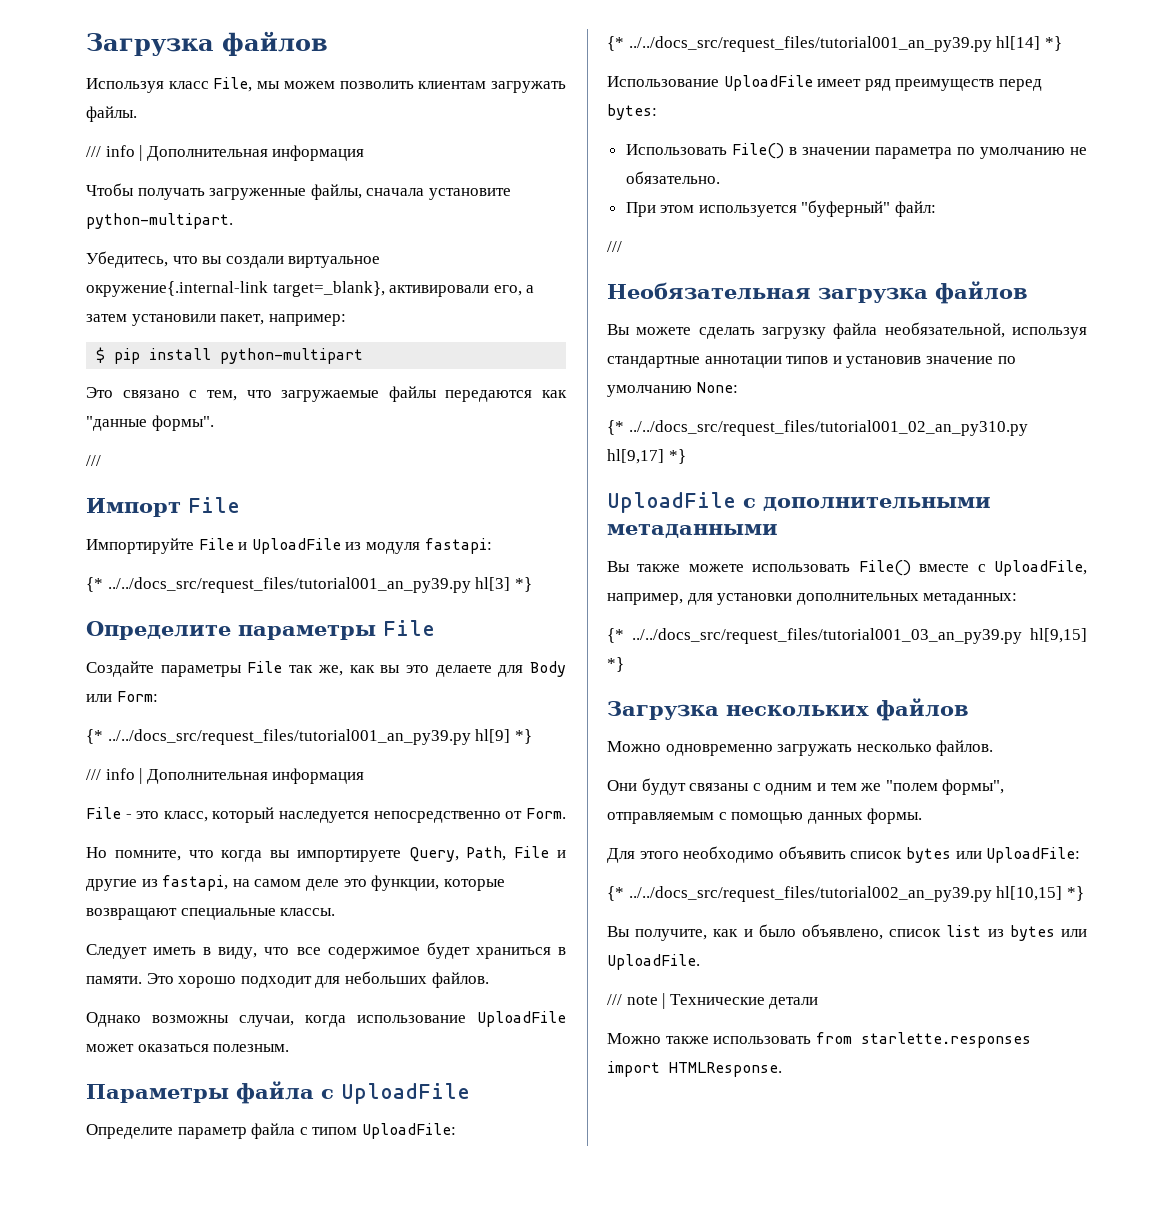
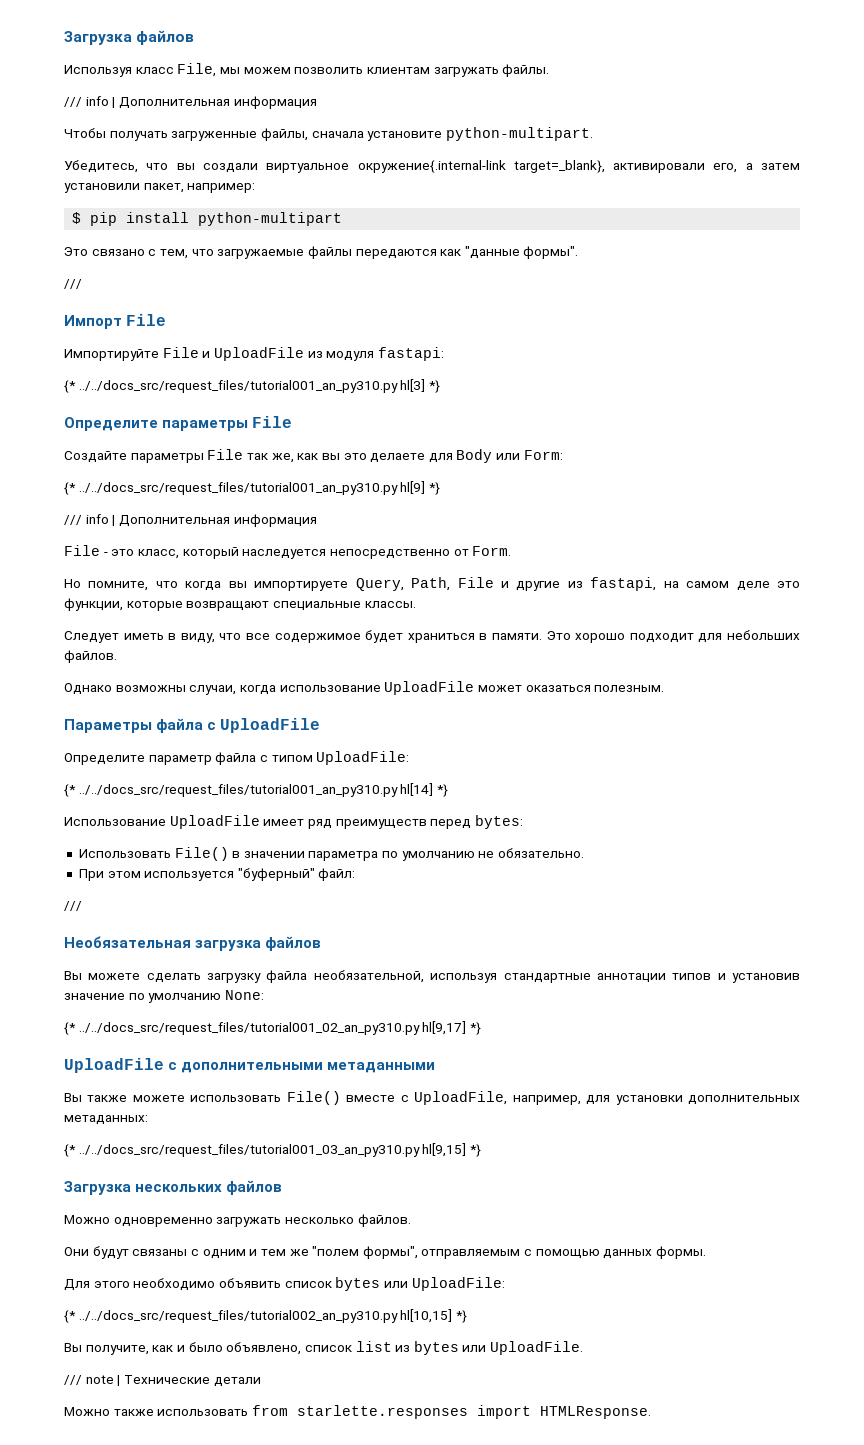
[107,577,471,593] ../../docs_src/request_files/tutorial001_an_py39.py -> [78,380,398,393] ../../docs_src/request_files/tutorial001_an_py310.py
[107,729,471,745] ../../docs_src/request_files/tutorial001_an_py39.py -> [78,482,398,495] ../../docs_src/request_files/tutorial001_an_py310.py
[628,36,992,52] ../../docs_src/request_files/tutorial001_an_py39.py -> [78,784,398,797] ../../docs_src/request_files/tutorial001_an_py310.py
[632,628,1022,644] ../../docs_src/request_files/tutorial001_03_an_py39.py -> [78,1144,420,1157] ../../docs_src/request_files/tutorial001_03_an_py310.py
[628,886,992,902] ../../docs_src/request_files/tutorial002_an_py39.py -> [78,1310,398,1323] ../../docs_src/request_files/tutorial002_an_py310.py

